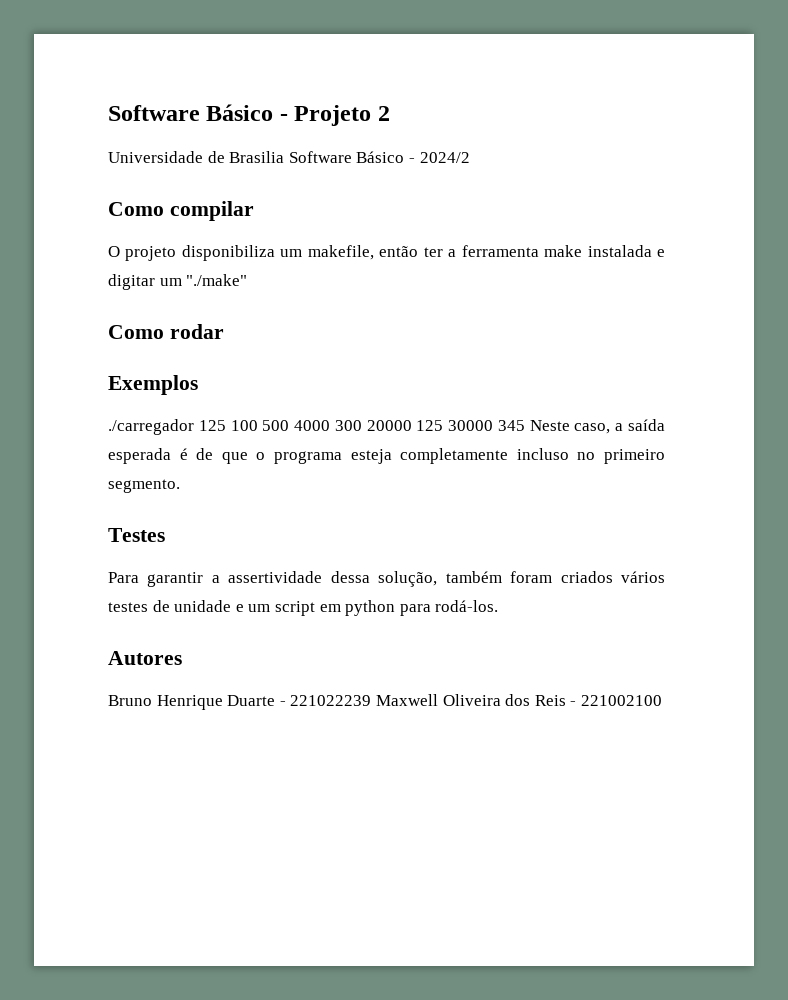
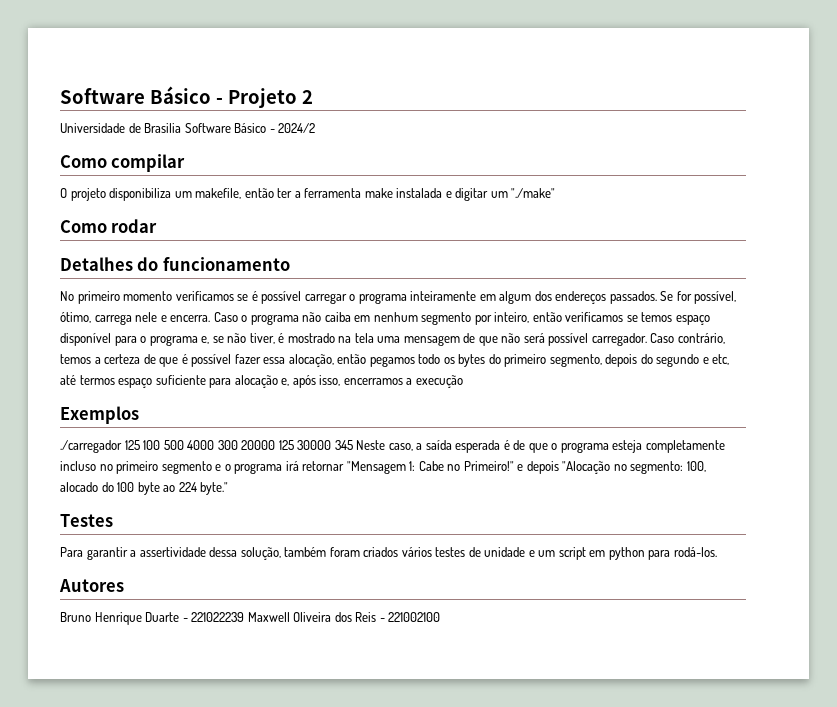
(224, 331) none -> [60,257,290,271] [60,291,737,304] [60,312,710,325] [60,333,725,346] [60,354,730,367] [60,375,463,388] // Detalhes do funcionamento // No primeiro momento verificamos se é possível carregar o programa inteiramente em algum dos endereços passados. Se for possível, ótimo, carrega nele e encerra. Caso o programa não caiba em nenhum segmento por inteiro, então verificamos se temos espaço disponível para o programa e, se não tiver, é mostrado na tela uma mensagem de que não será possível carregador. Caso contrário, temos a certeza de que é possível fazer essa alocação, então pegamos todo os bytes do primeiro segmento, depois do segundo e etc, até termos espaço suficiente para alocação e, após isso, encerramos a execução
[108,479,180,493] segmento. -> [161,461,706,474] [60,482,229,495] segmento e o programa irá retornar "Mensagem 1: Cabe no Primeiro!" e depois "Alocação no segmento: 100, alocado do 100 byte ao 224 byte."

